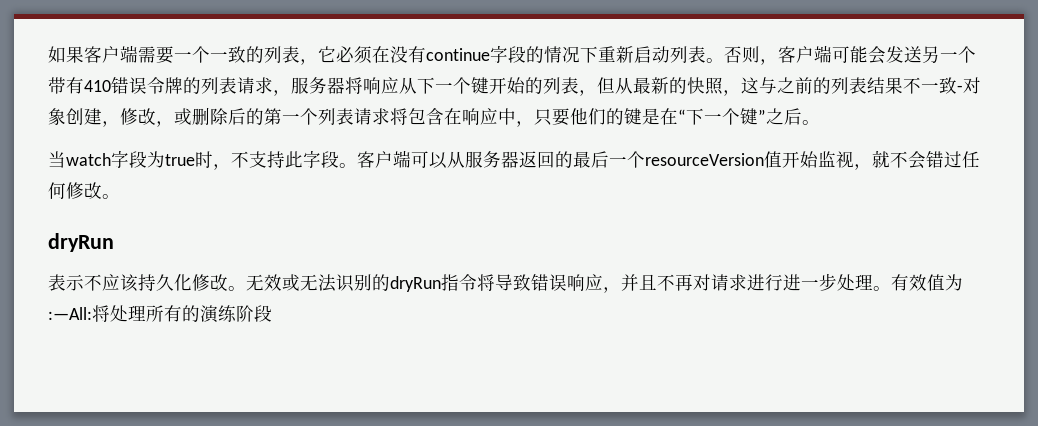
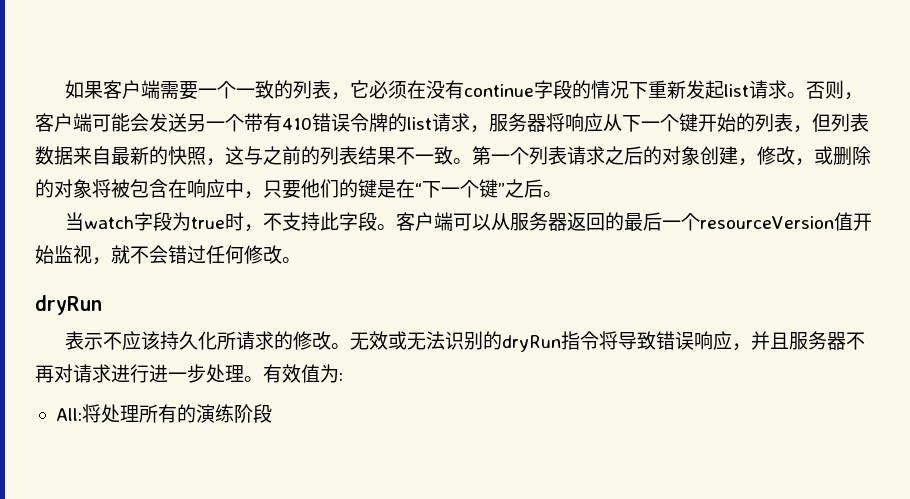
[634,46,706,63] 启动列表 -> [685,80,787,99] 发起list请求
[201,77,237,94] 列表 -> [407,117,432,130] list
[615,77,633,94] 从 -> [831,113,869,132] [35,146,111,165] 列表数据来自
[957,85,963,92] - -> [453,146,662,165] 。第一个列表请求之后的
[228,108,408,125] 后的第一个列表请求将 -> [35,179,130,198] 的对象将被
(192, 282) none -> [216,331,293,350] 所请求的
(657, 282) none -> [788,331,846,350] 服务器
[48,307,92,320] :—All: -> [339,372,343,381] [55,408,82,421] : // All:

